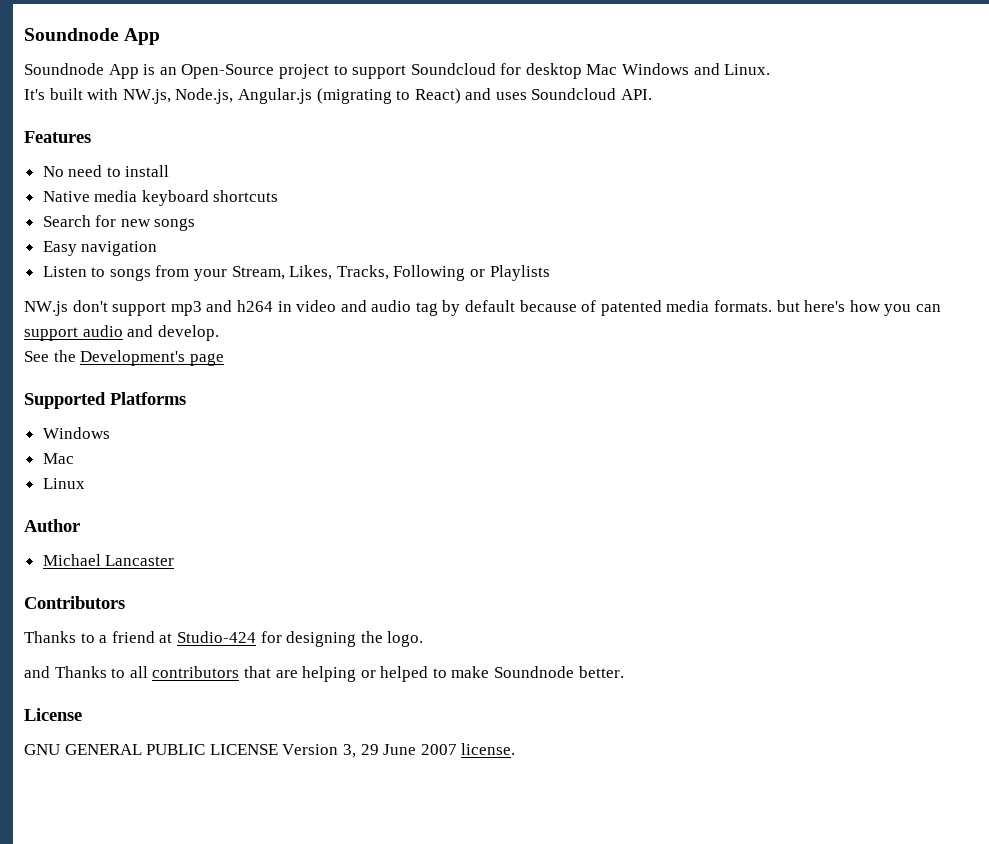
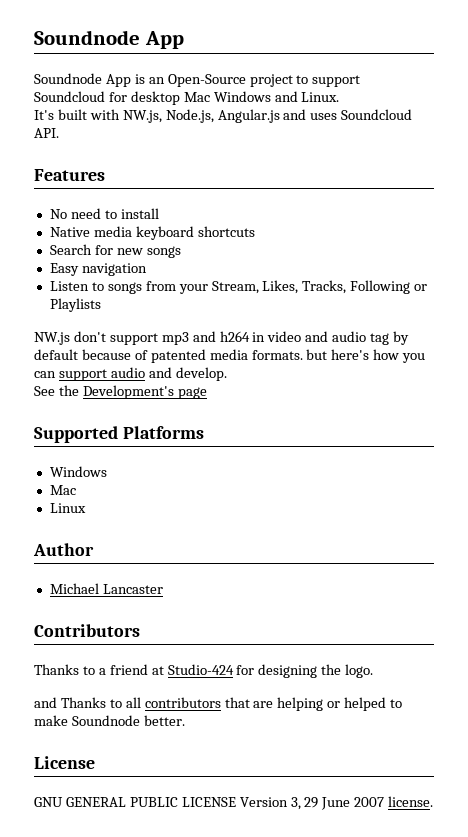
[316,88,461,104] (migrating to React) -> (280, 116) none

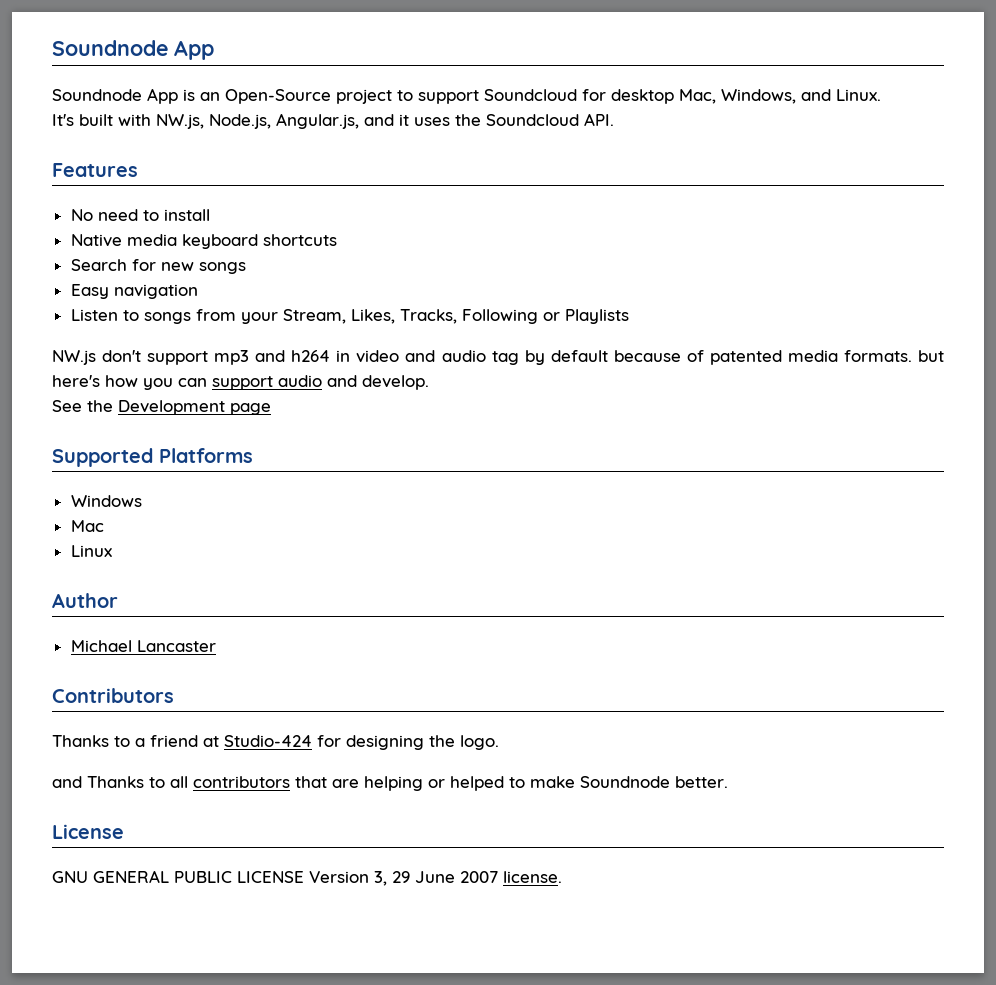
[183,91,271,102] Mac Windows -> [679,89,796,104] Mac, Windows,
[217,109,338,123] Angular.js and uses -> [276,113,481,129] Angular.js, and it uses the
[82,385,174,399] Development's -> [118,400,225,415] Development

